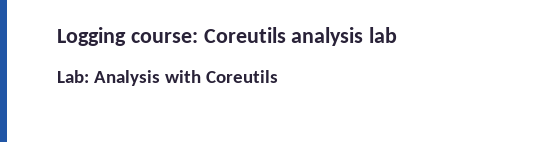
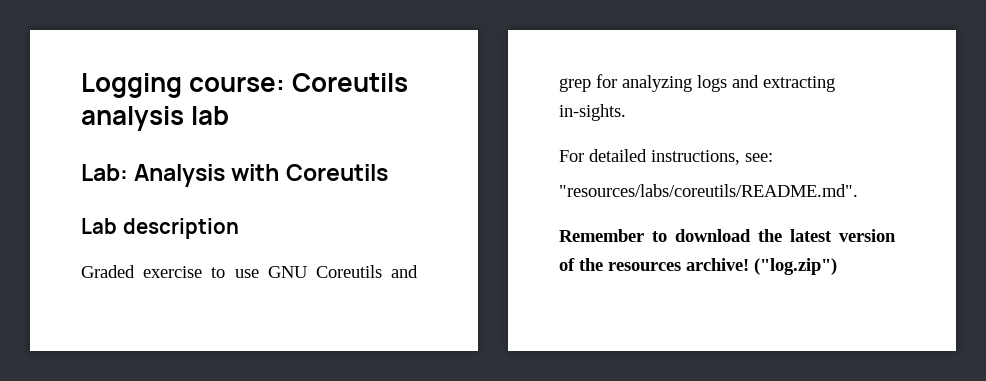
(279, 76) none -> [81,218,239,239] [81,265,418,278] [559,74,835,92] [559,104,626,121] [559,149,773,165] [559,184,858,197] [559,229,896,242] [559,258,837,275] // Lab description // Graded exercise to use GNU Coreutils and grep for analyzing logs and extracting in-sights. // For detailed instructions, see: // "resources/labs/coreutils/README.md". // Remember to download the latest version of the resources archive! ("log.zip")

